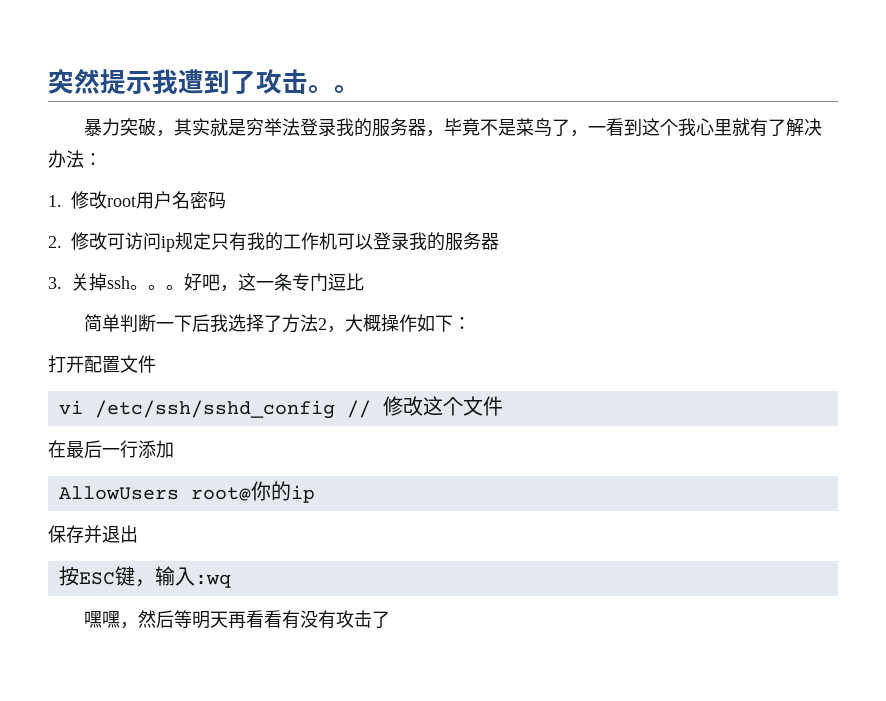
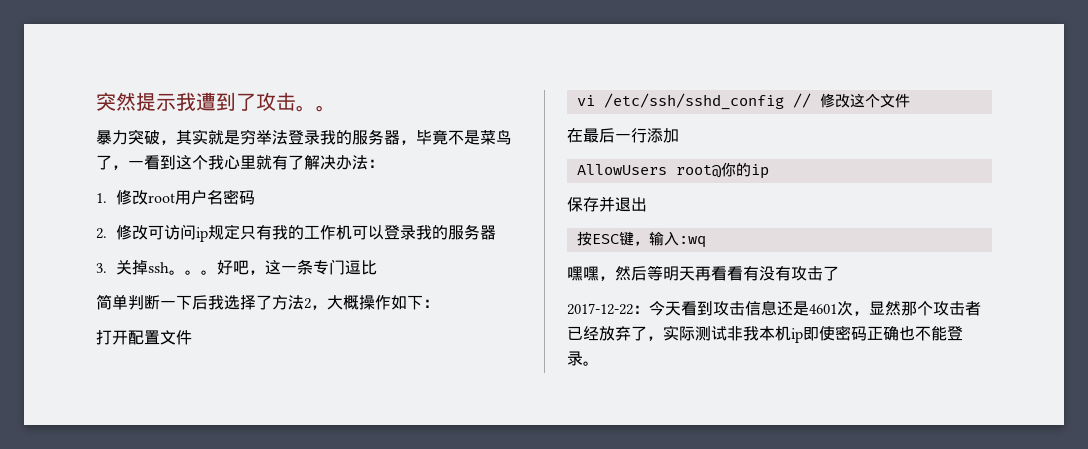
(391, 619) none -> [567,300,981,316] [567,325,963,343] [567,351,599,366] // 2017-12-22：今天看到攻击信息还是4601次，显然那个攻击者已经放弃了，实际测试非我本机ip即使密码正确也不能登录。

